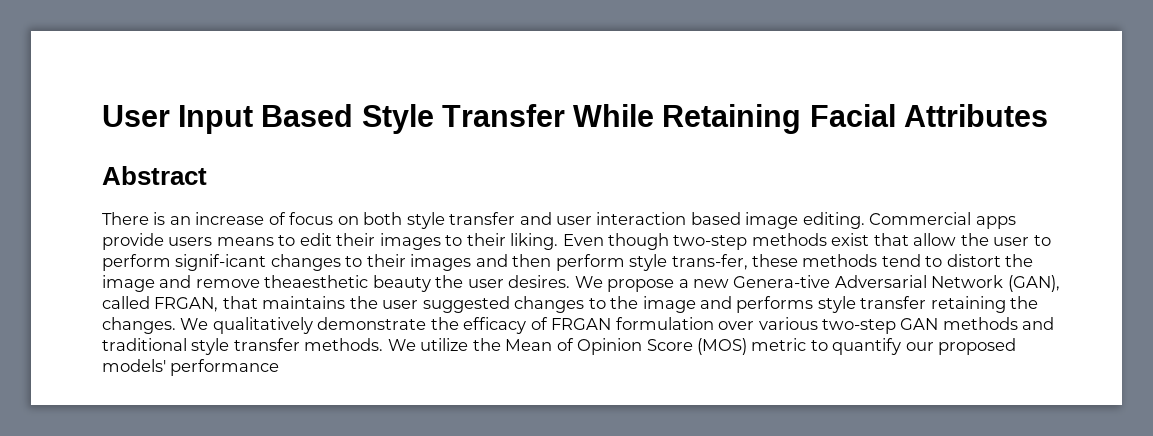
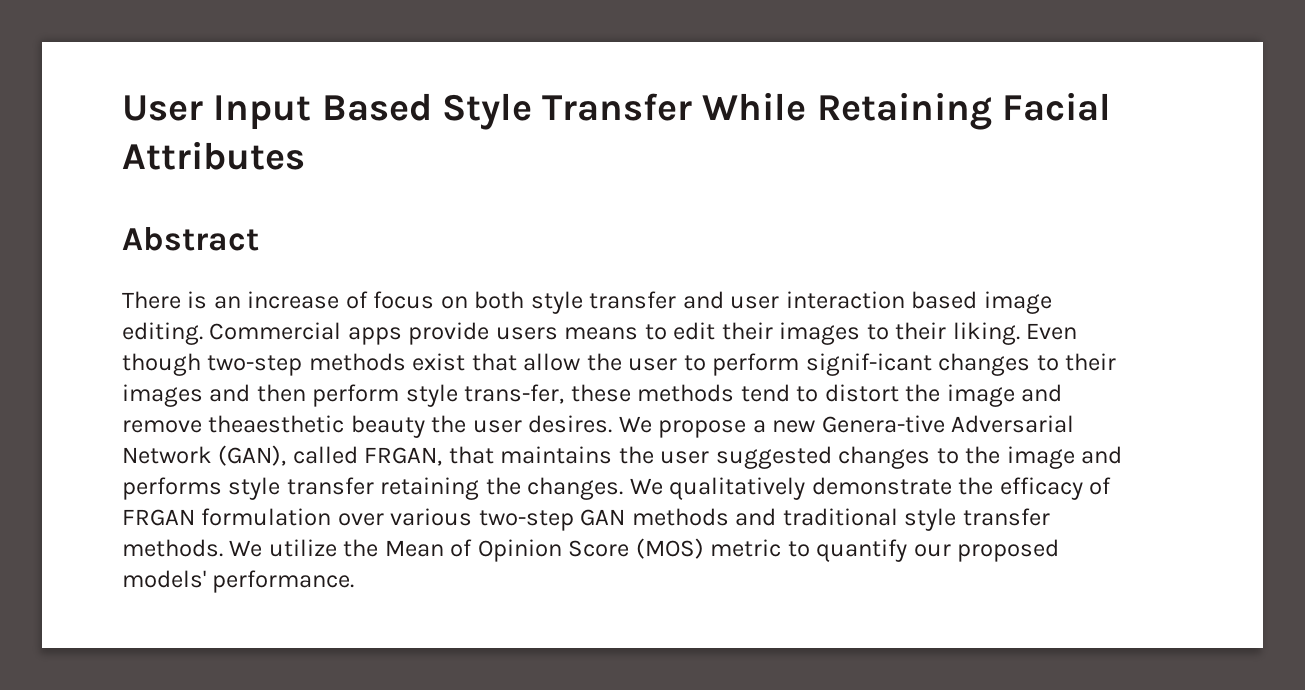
[170,359,280,376] performance -> [212,570,355,593] performance.

